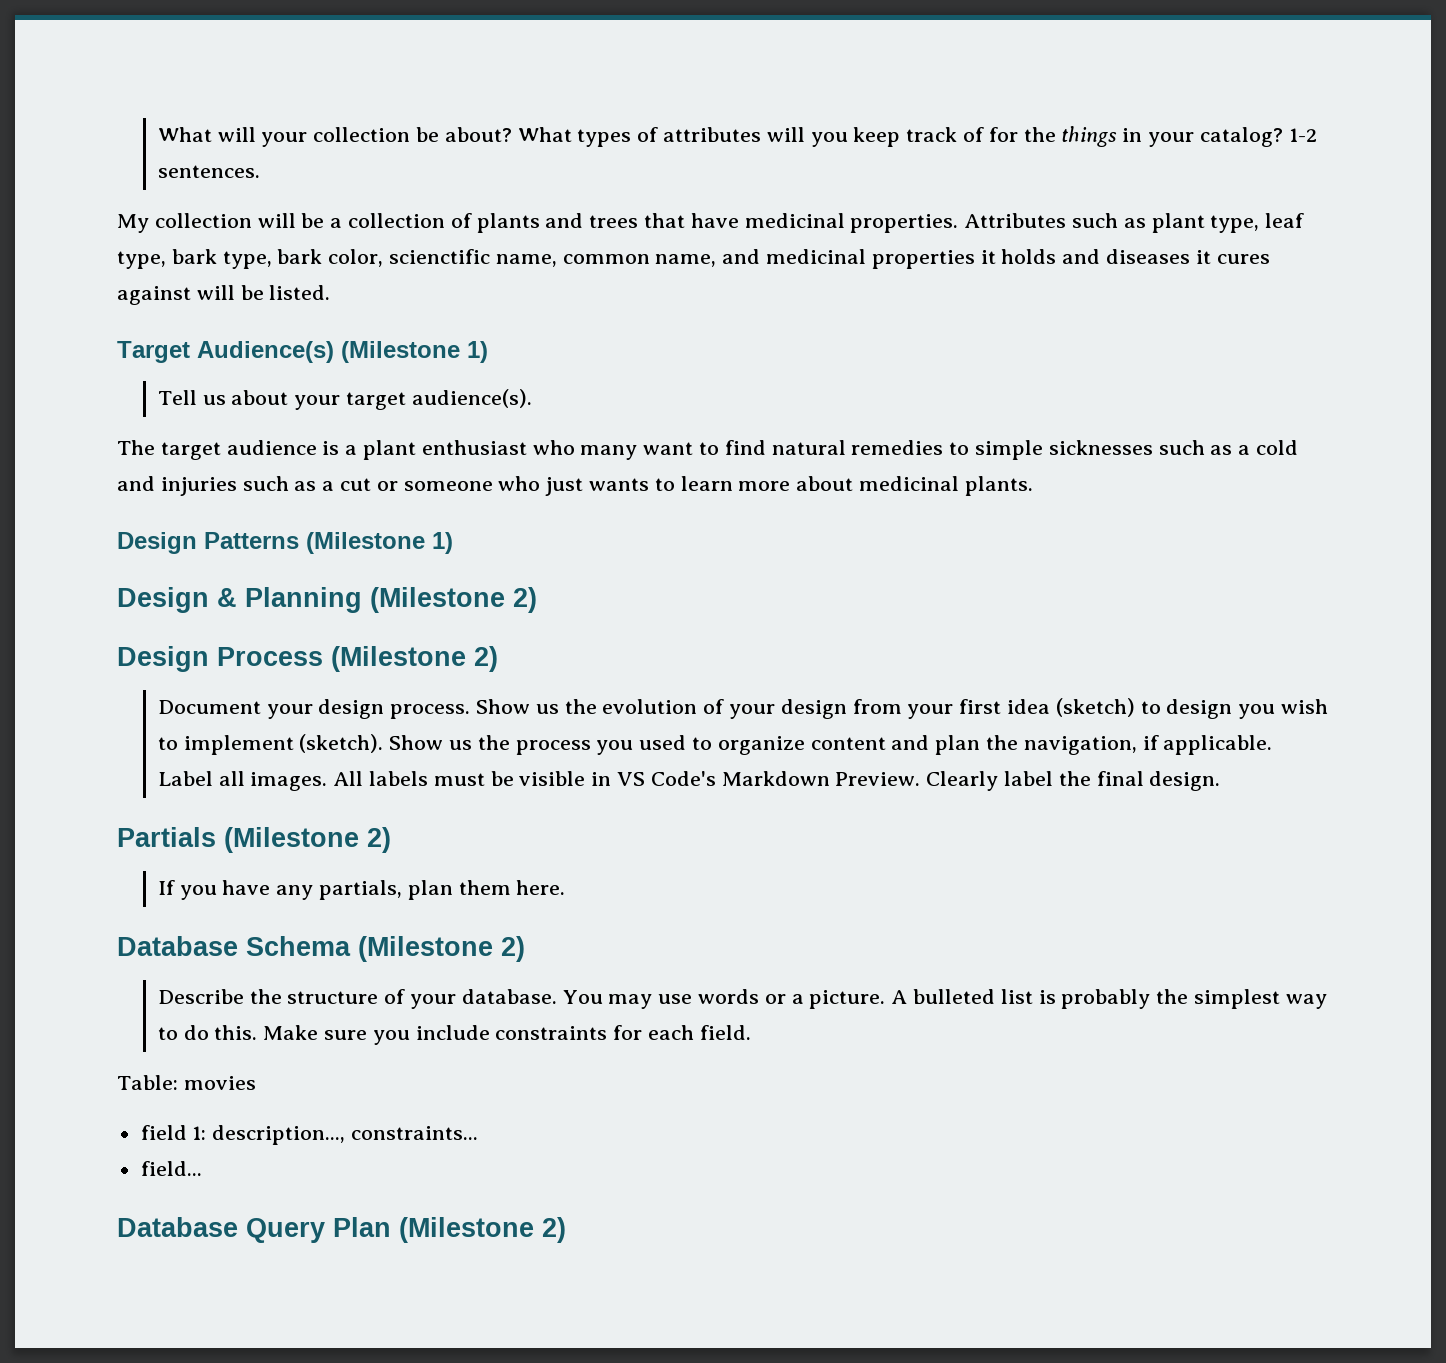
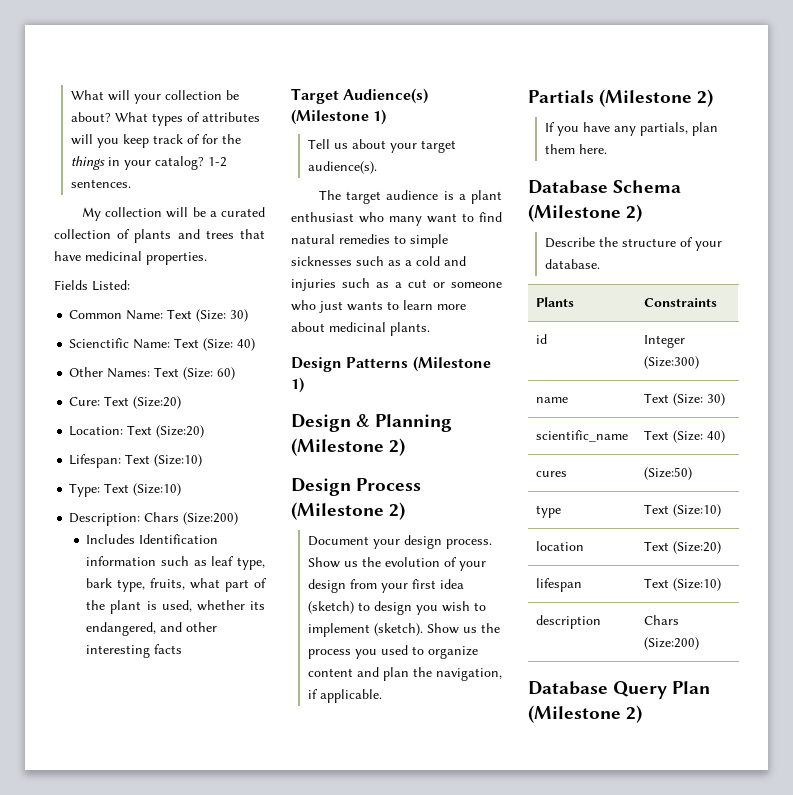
(343, 223) none -> [220,207,265,217] curated
[964,213,1305,233] [117,249,1270,269] [117,285,331,305] Attributes such as plant type, leaf type, bark type, bark color, scienctific name, common name, and medicinal properties it holds and diseases it cures against will be listed. -> [54,280,130,291] [69,309,249,322] [69,338,256,351] [69,367,236,380] [69,396,182,409] [69,425,205,438] [69,454,203,468] [69,483,182,497] [69,512,239,526] [86,534,219,544] [86,556,265,570] [86,578,267,592] [86,600,265,614] [86,622,218,636] [86,644,183,658] // Fields Listed: // Common Name: Text (Size: 30) // Scienctific Name: Text (Size: 40) // Other Names: Text (Size: 60) // Cure: Text (Size:20) // Location: Text (Size:20) // Lifespan: Text (Size:10) // Type: Text (Size:10) // Description: Chars (Size:200) // Includes Identification information such as leaf type, bark type, fruits, what part of the plant is used, whether its endangered, and other interesting facts
[157,771,1221,791] Label all images. All labels must be visible in VS Code's Markdown Preview. Clearly label the final design. -> (382, 696) none
[562,989,1327,1009] [157,1025,751,1045] [117,1075,256,1090] [140,1125,479,1145] [140,1161,202,1176] You may use words or a picture. A bulleted list is probably the simplest way to do this. Make sure you include constraints for each field. // Table: movies // field 1: description..., constraints... // field... -> [535,297,574,307] [643,298,717,307] [535,334,547,344] [643,335,685,348] [643,356,699,369] [535,397,568,403] [643,393,725,406] [535,430,628,442] [643,430,725,443] [535,471,567,477] [643,467,692,480] [535,505,561,518] [643,504,721,517] [535,541,584,551] [643,541,721,554] [535,578,582,592] [643,578,721,591] [535,615,601,629] [643,615,679,625] [643,637,699,650] // Plants | Constraints // id | Integer (Size:300) // name | Text (Size: 30) // scientific_name | Text (Size: 40) // cures | (Size:50) // type | Text (Size:10) // location | Text (Size:20) // lifespan | Text (Size:10) // description | Chars (Size:200)

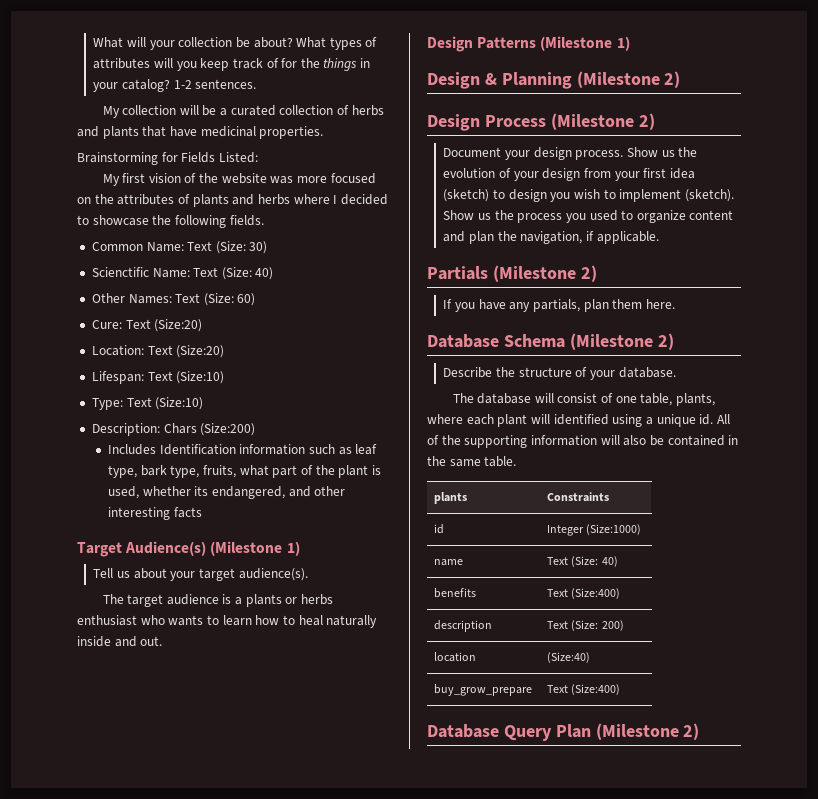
[134,229,234,243] plants and trees -> [351,105,384,116] [77,126,139,139] herbs and plants
(207, 258) none -> [77,152,178,165] Brainstorming for
(130, 285) none -> [102,173,376,186] [77,194,388,207] [77,215,264,228] // My first vision of the website was more focused on the attributes of plants and herbs where I decided to showcase the following fields.
[471,190,502,204] [291,212,502,226] [291,234,448,248] [291,256,466,266] [291,278,502,291] [291,300,466,313] [291,322,430,336] plant enthusiast who many want to find natural remedies to simple sicknesses such as a cold and injuries such as a cut or someone who just wants to learn more about medicinal plants. -> [245,594,334,607] [77,615,378,628] [77,636,163,647] plants or herbs enthusiast who wants to learn how to heal naturally inside and out.
[535,297,574,307] // Plants -> [452,393,716,406] [427,414,730,427] [427,435,739,448] [427,456,517,467] [434,492,468,504] // The database will consist of one table, plants, where each plant will identified using a unique id. All of the supporting information will also be contained in the same table. // plants
[643,356,699,369] (Size:300) -> [586,524,642,535] (Size:1000)
[706,393,725,406] [535,430,628,442] [643,430,725,443] [535,471,567,477] [643,467,692,480] [535,505,561,518] [643,504,721,517] [535,541,584,551] [643,541,721,554] [535,578,582,592] [643,578,721,591] [535,615,601,629] [643,615,679,625] [643,637,699,650] 30) // scientific_name | Text (Size: 40) // cures | (Size:50) // type | Text (Size:10) // location | Text (Size:20) // lifespan | Text (Size:10) // description | Chars (Size:200) -> [601,556,618,567] [434,588,477,598] [547,588,621,599] [434,620,493,632] [547,620,624,631] [434,652,477,662] [547,652,591,663] [434,684,533,696] [547,684,621,695] 40) // benefits | Text (Size:400) // description | Text (Size: 200) // location | (Size:40) // buy_grow_prepare | Text (Size:400)

